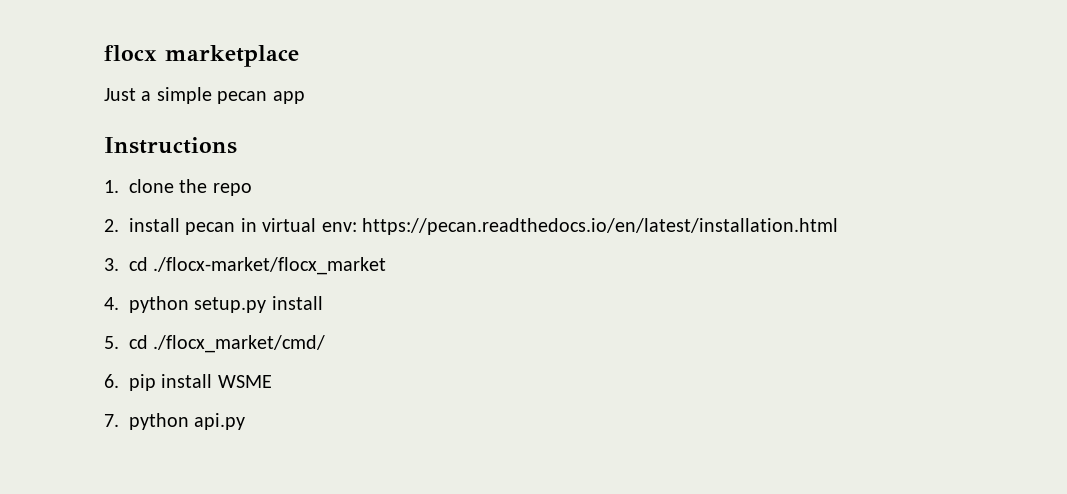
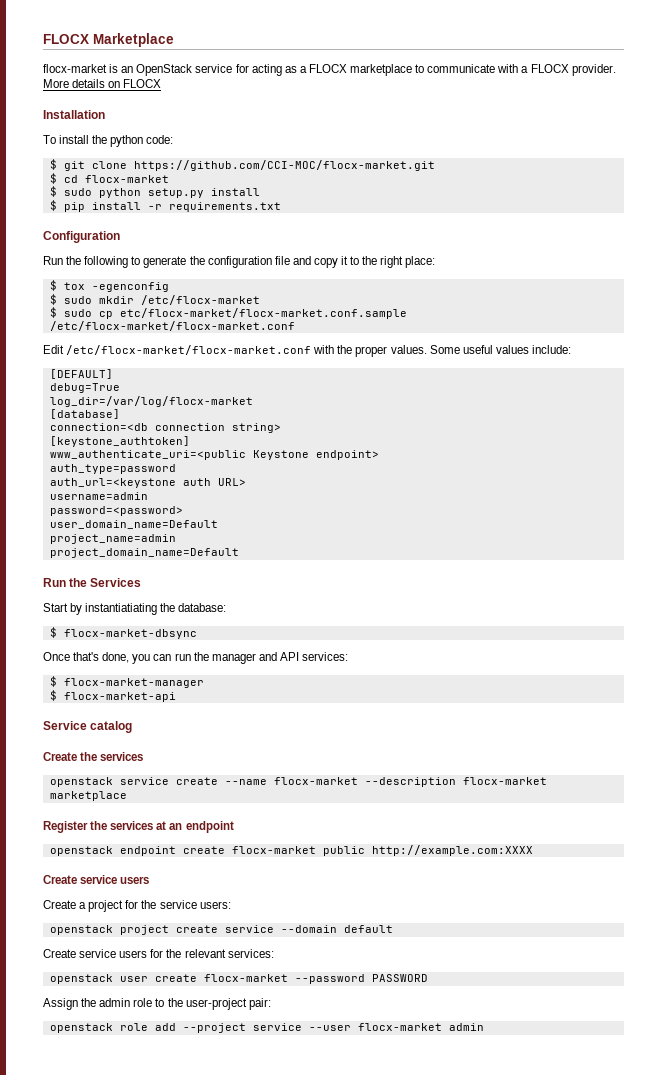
[104,45,299,67] [104,87,305,104] [104,137,237,154] [104,179,252,196] [104,218,838,235] [104,257,387,275] [104,296,323,313] [104,335,326,353] [104,374,272,391] [104,413,246,430] flocx marketplace // Just a simple pecan app // Instructions // 1. clone the repo // 2. install pecan in virtual env: https://pecan.readthedocs.io/en/latest/installation.html // 3. cd ./flocx-market/flocx_market // 4. python setup.py install // 5. cd ./flocx_market/cmd/ // 6. pip install WSME // 7. python api.py -> [43,33,174,47] [43,64,616,76] [43,79,162,88] [43,110,105,119] [43,135,174,147] [49,159,435,171] [49,173,169,184] [49,186,260,198] [49,200,281,212] [43,231,120,243] [43,256,436,268] [49,280,169,292] [49,294,260,305] [49,307,407,319] [49,321,295,331] [43,345,571,357] [49,369,113,379] [49,383,120,393] [49,396,253,407] [49,409,120,419] [49,423,281,433] [49,436,190,447] [49,450,379,460] [49,464,176,474] [49,478,246,488] [49,492,148,500] [49,506,183,516] [49,520,218,529] [49,534,176,544] [49,548,239,558] [43,578,142,587] [43,603,227,615] [49,627,197,639] [43,652,349,664] [49,676,204,688] [49,690,176,702] [43,721,133,733] [43,752,144,761] [49,777,547,787] [49,791,127,801] [43,821,234,833] [49,845,533,856] [43,875,150,884] [43,900,231,912] [49,925,393,935] [43,949,274,958] [49,974,428,984] [43,998,271,1010] [49,1023,484,1033] FLOCX Marketplace // flocx-market is an OpenStack service for acting as a FLOCX marketplace to communicate with a FLOCX provider. More details on FLOCX // Installation // To install the python code: // $ git clone https://github.com/CCI-MOC/flocx-market.git // $ cd flocx-market // $ sudo python setup.py install // $ pip install -r requirements.txt // Configuration // Run the following to generate the configuration file and copy it to the right place: // $ tox -egenconfig // $ sudo mkdir /etc/flocx-market // $ sudo cp etc/flocx-market/flocx-market.conf.sample /etc/flocx-market/flocx-market.conf // Edit /etc/flocx-market/flocx-market.conf with the proper values. Some useful values include: // [DEFAULT] // debug=True // log_dir=/var/log/flocx-market // [database] // connection=<db connection string> // [keystone_authtoken] // www_authenticate_uri=<public Keystone endpoint> // auth_type=password // auth_url=<keystone auth URL> // username=admin // password=<password> // user_domain_name=Default // project_name=admin // project_domain_name=Default // Run the Services // Start by instantiatiating the database: // $ flocx-market-dbsync // Once that's done, you can run the manager and API services: // $ flocx-market-manager // $ flocx-market-api // Service catalog // Create the services // openstack service create --name flocx-market --description flocx-market marketplace // Register the services at an endpoint // openstack endpoint create flocx-market public http://example.com:XXXX // Create service users // Create a project for the service users: // openstack project create service --domain default // Create service users for the relevant services: // openstack user create flocx-market --password PASSWORD // Assign the admin role to the user-project pair: // openstack role add --project service --user flocx-market admin

